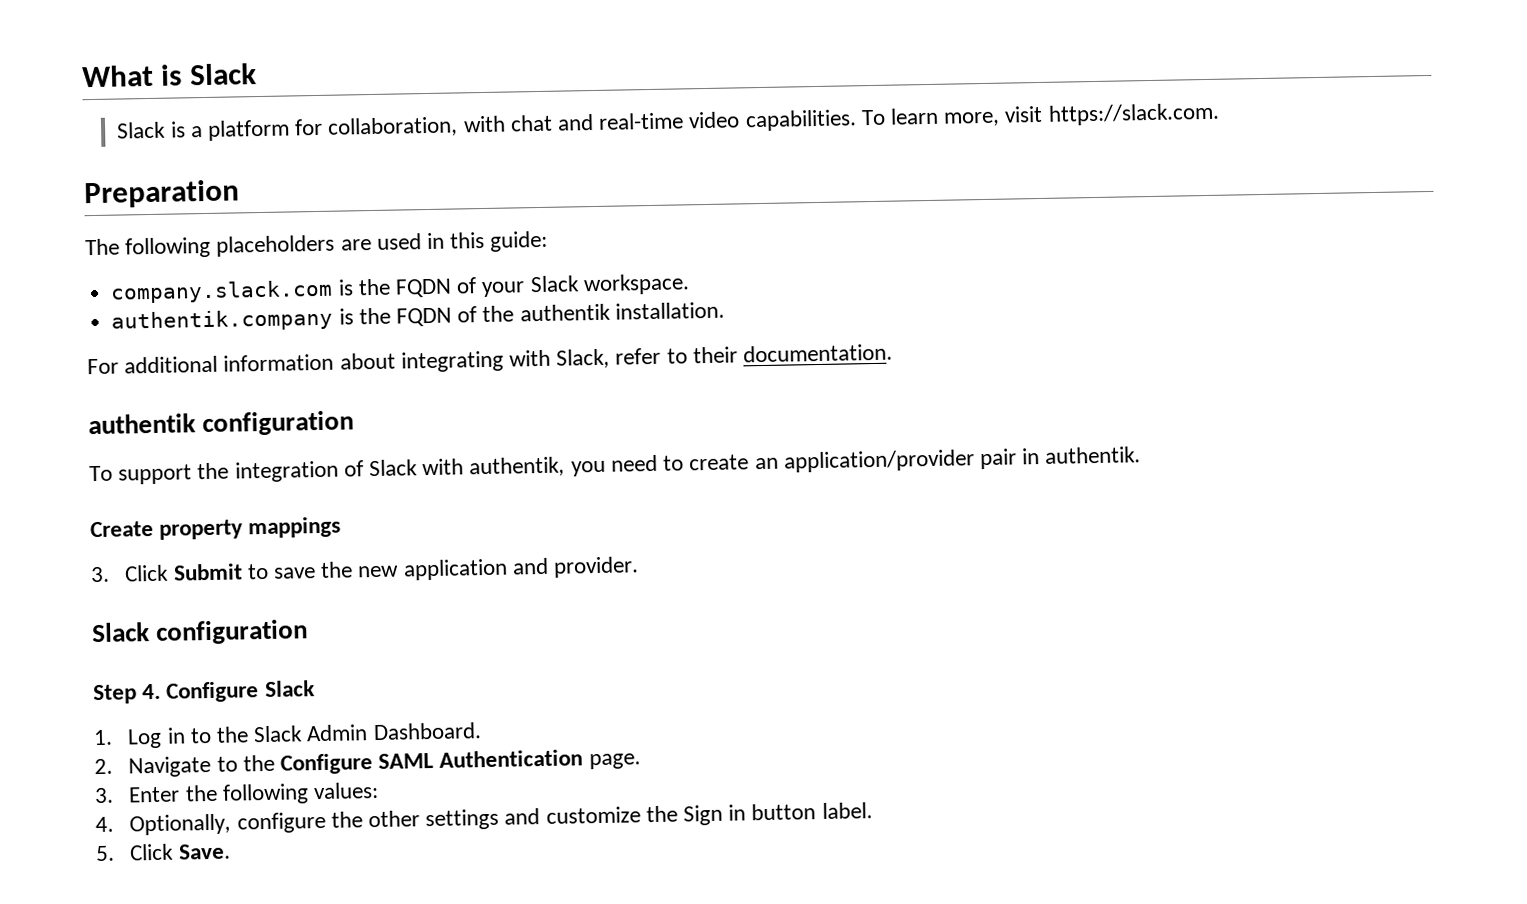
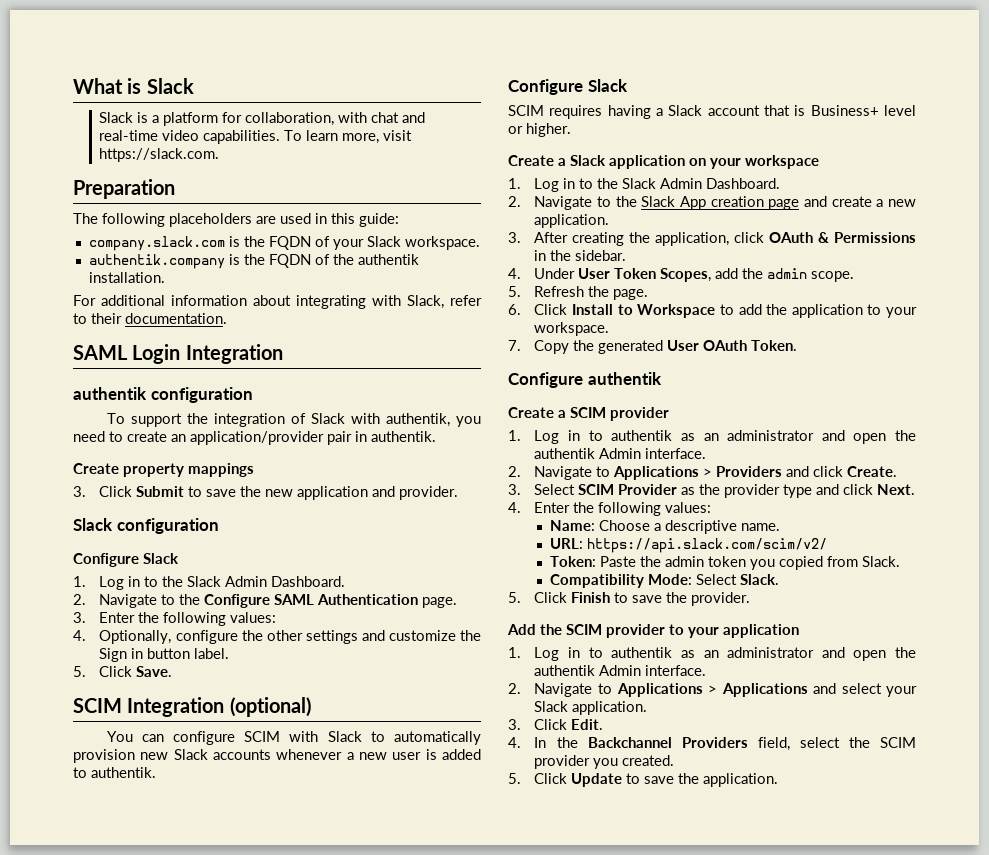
(894, 353) none -> [73,344,283,364] // SAML Login Integration
[93,683,162,705] Step 4. -> (219, 526) none
(231, 851) none -> [73,697,311,717] [106,731,481,745] [73,749,481,763] [73,767,156,778] [508,79,628,95] [508,105,916,119] [508,123,571,137] [508,155,819,169] [508,178,781,192] [508,196,916,210] [534,214,610,228] [508,232,916,246] [534,250,627,261] [508,268,855,282] [508,286,649,300] [508,304,917,318] [534,322,610,336] [508,340,798,354] [508,372,662,388] [508,407,669,421] [508,430,916,444] [534,448,707,459] [508,466,898,480] [508,484,916,498] [508,502,712,516] [550,520,781,534] [550,538,828,553] [550,556,901,570] [550,574,780,588] [508,592,751,606] [507,624,799,638] [508,647,916,661] [534,665,707,676] [508,683,917,697] [534,701,648,715] [508,719,604,730] [508,737,916,751] [534,755,675,769] [508,773,779,787] // SCIM Integration (optional) // You can configure SCIM with Slack to automatically provision new Slack accounts whenever a new user is added to authentik. // Configure Slack // SCIM requires having a Slack account that is Business+ level or higher. // Create a Slack application on your workspace // 1. Log in to the Slack Admin Dashboard. // 2. Navigate to the Slack App creation page and create a new application. // 3. After creating the application, click OAuth & Permissions in the sidebar. // 4. Under User Token Scopes, add the admin scope. // 5. Refresh the page. // 6. Click Install to Workspace to add the application to your workspace. // 7. Copy the generated User OAuth Token. // Configure authentik // Create a SCIM provider // 1. Log in to authentik as an administrator and open the authentik Admin interface. // 2. Navigate to Applications > Providers and click Create. // 3. Select SCIM Provider as the provider type and click Next. // 4. Enter the following values: // Name: Choose a descriptive name. // URL: https://api.slack.com/scim/v2/ // Token: Paste the admin token you copied from Slack. // Compatibility Mode: Select Slack. // 5. Click Finish to save the provider. // Add the SCIM provider to your application // 1. Log in to authentik as an administrator and open the authentik Admin interface. // 2. Navigate to Applications > Applications and select your Slack application. // 3. Click Edit. // 4. In the Backchannel Providers field, select the SCIM provider you created. // 5. Click Update to save the application.

